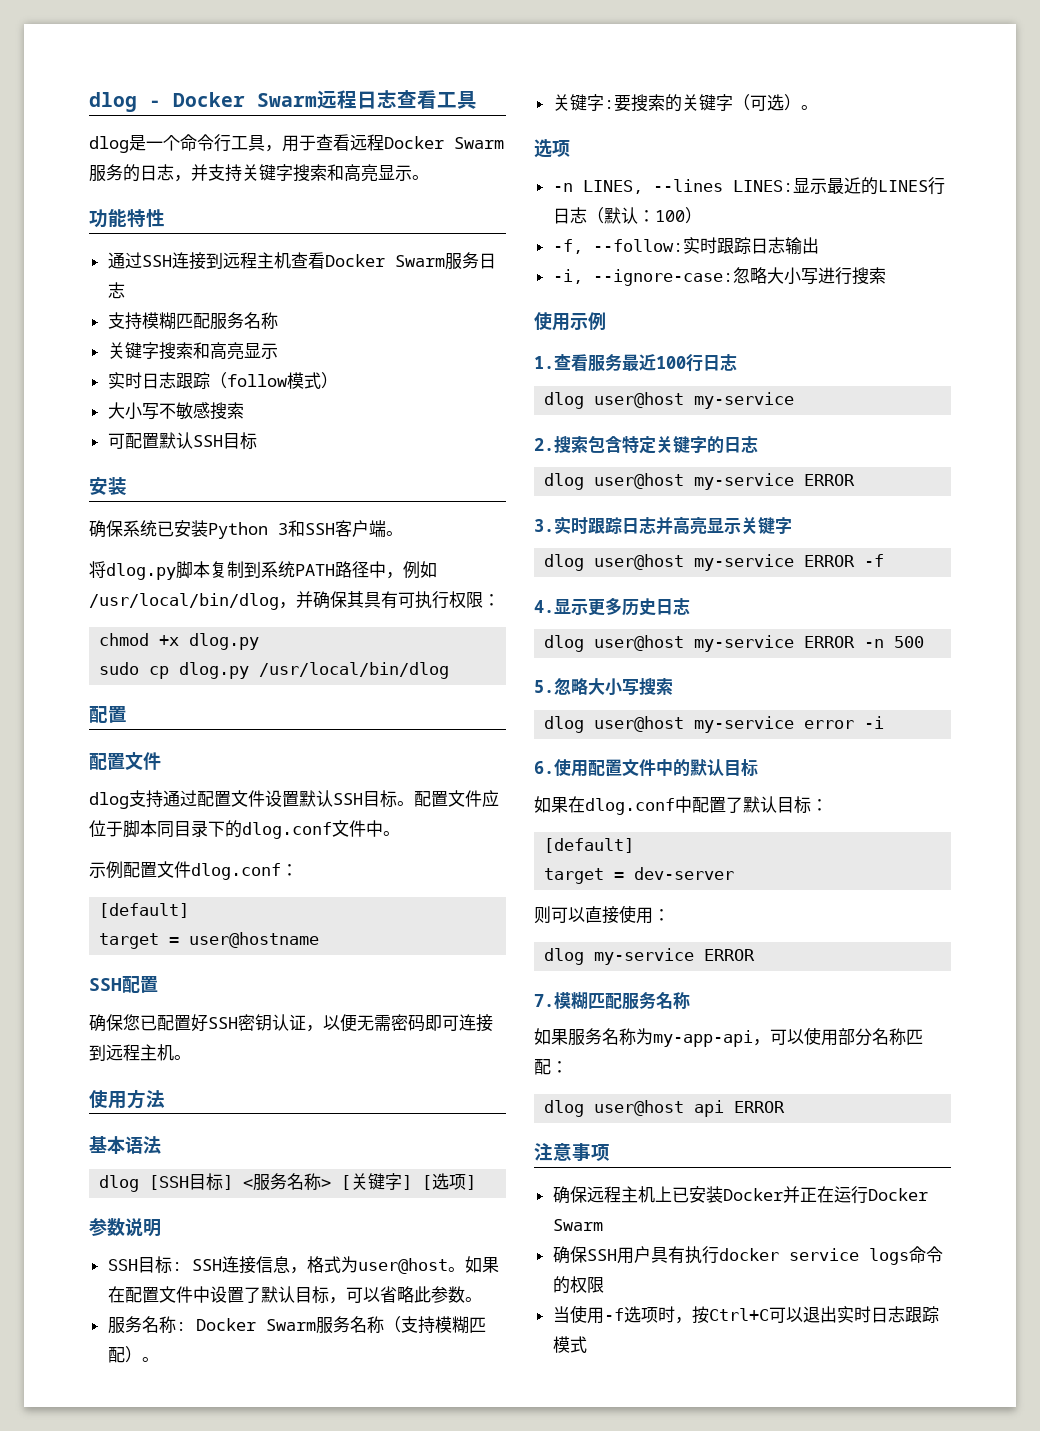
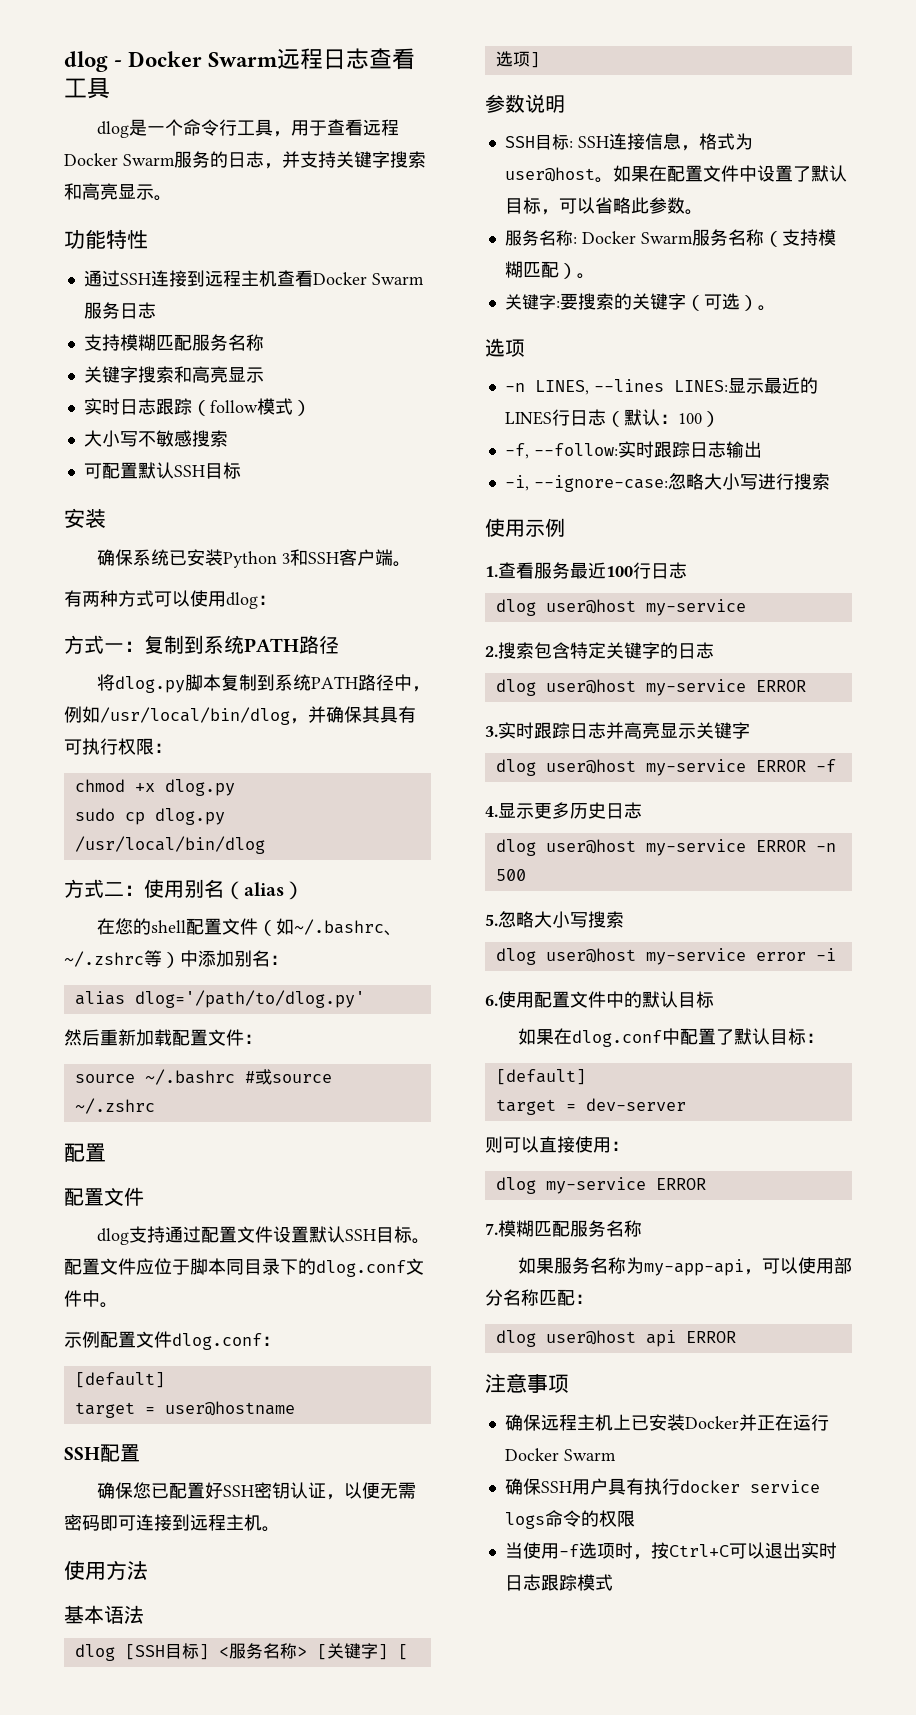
(403, 533) none -> [64,590,276,609] [64,635,339,654] // 有两种方式可以使用dlog： // 方式一：复制到系统PATH路径
(450, 670) none -> [64,879,304,900] [96,918,402,936] [64,950,288,968] [74,990,365,1008] [64,1029,262,1046] [74,1069,332,1085] [74,1098,155,1114] // 方式二：使用别名（alias） // 在您的shell配置文件（如~/.bashrc、~/.zshrc等）中添加别名： // alias dlog='/path/to/dlog.py' // 然后重新加载配置文件： // source ~/.bashrc #或source ~/.zshrc

